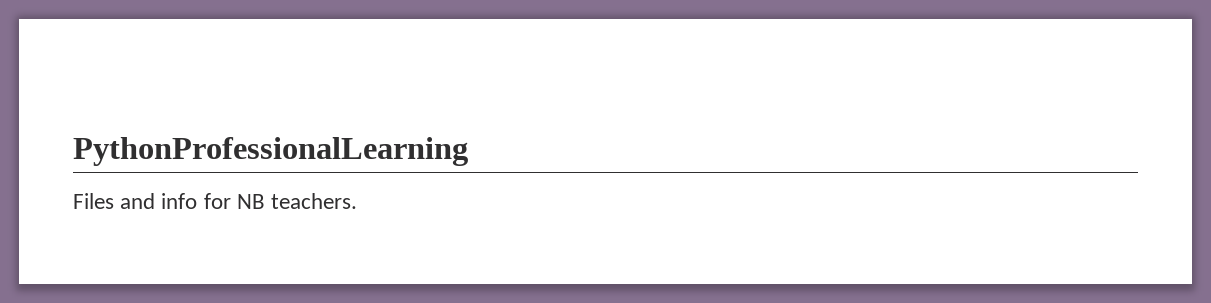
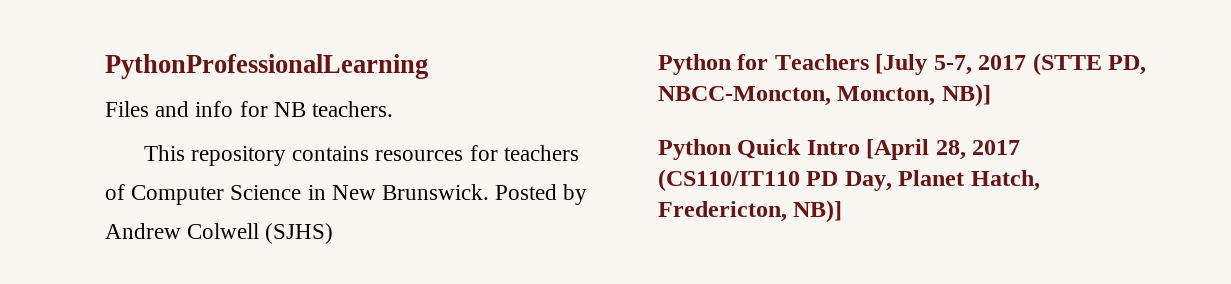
(358, 201) none -> [143,145,579,166] [105,184,588,205] [105,223,334,244] [658,53,1147,76] [658,84,991,107] [658,139,1021,160] [658,169,1040,192] [658,200,843,223] // This repository contains resources for teachers of Computer Science in New Brunswick. Posted by Andrew Colwell (SJHS) // Python for Teachers [July 5-7, 2017 (STTE PD, NBCC-Moncton, Moncton, NB)] // Python Quick Intro [April 28, 2017 (CS110/IT110 PD Day, Planet Hatch, Fredericton, NB)]

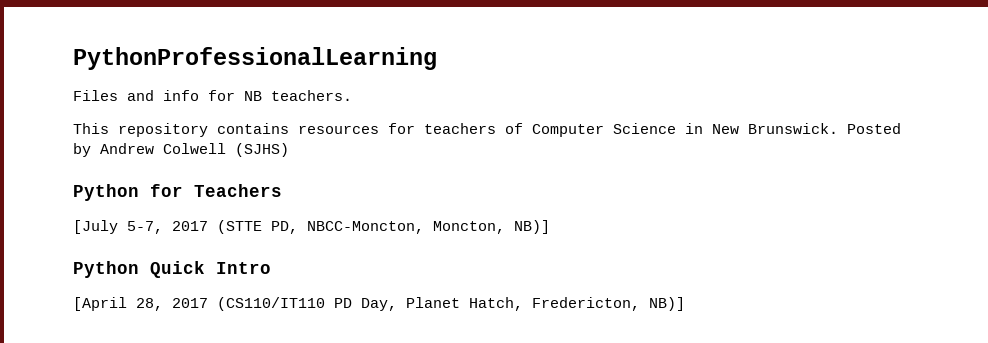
(869, 62) none -> (282, 190) //
(860, 147) none -> (271, 268) //

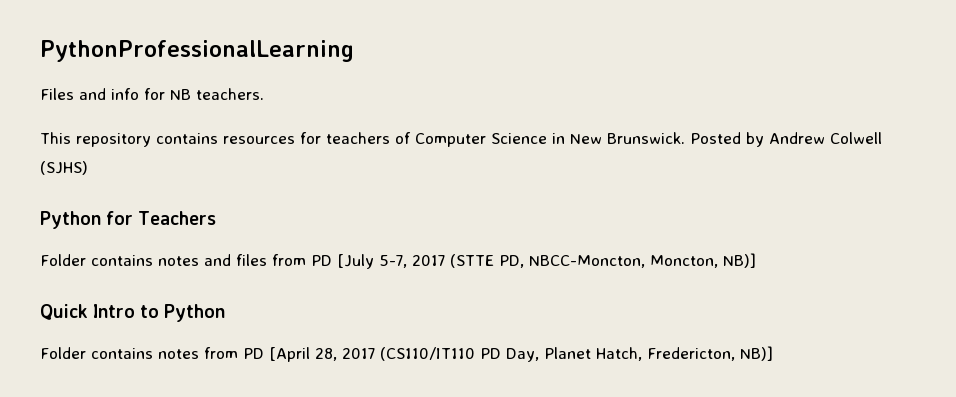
(282, 190) none -> [40,254,332,266] Folder contains notes and files from PD
[73,261,139,278] Python -> (756, 260) none
(271, 268) // -> [140,304,226,322] [40,347,264,359] to Python // Folder contains notes from PD

